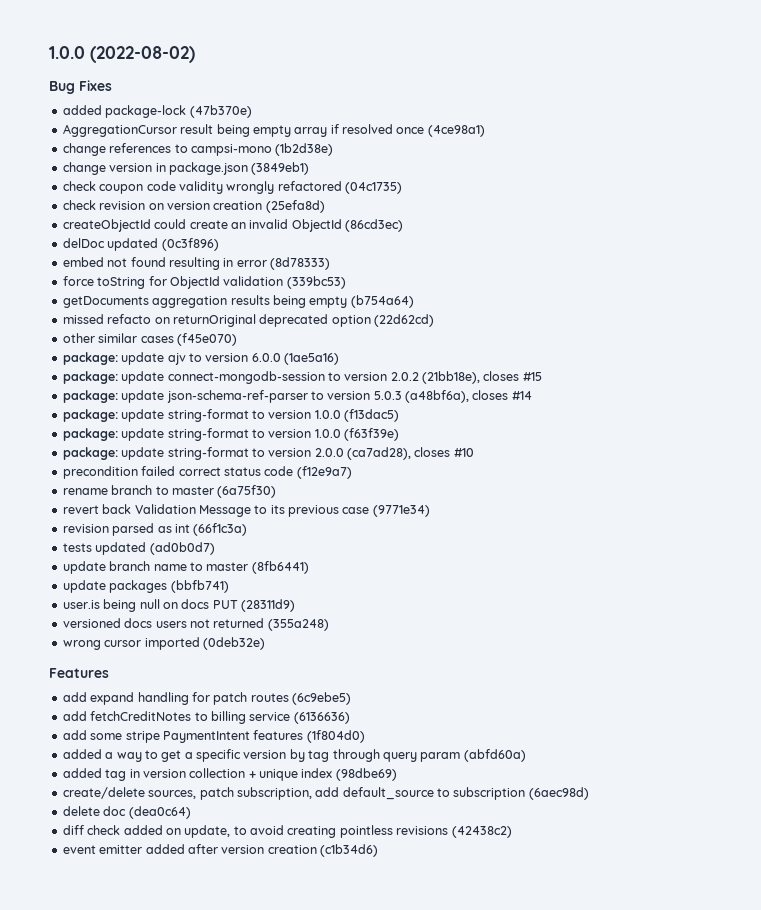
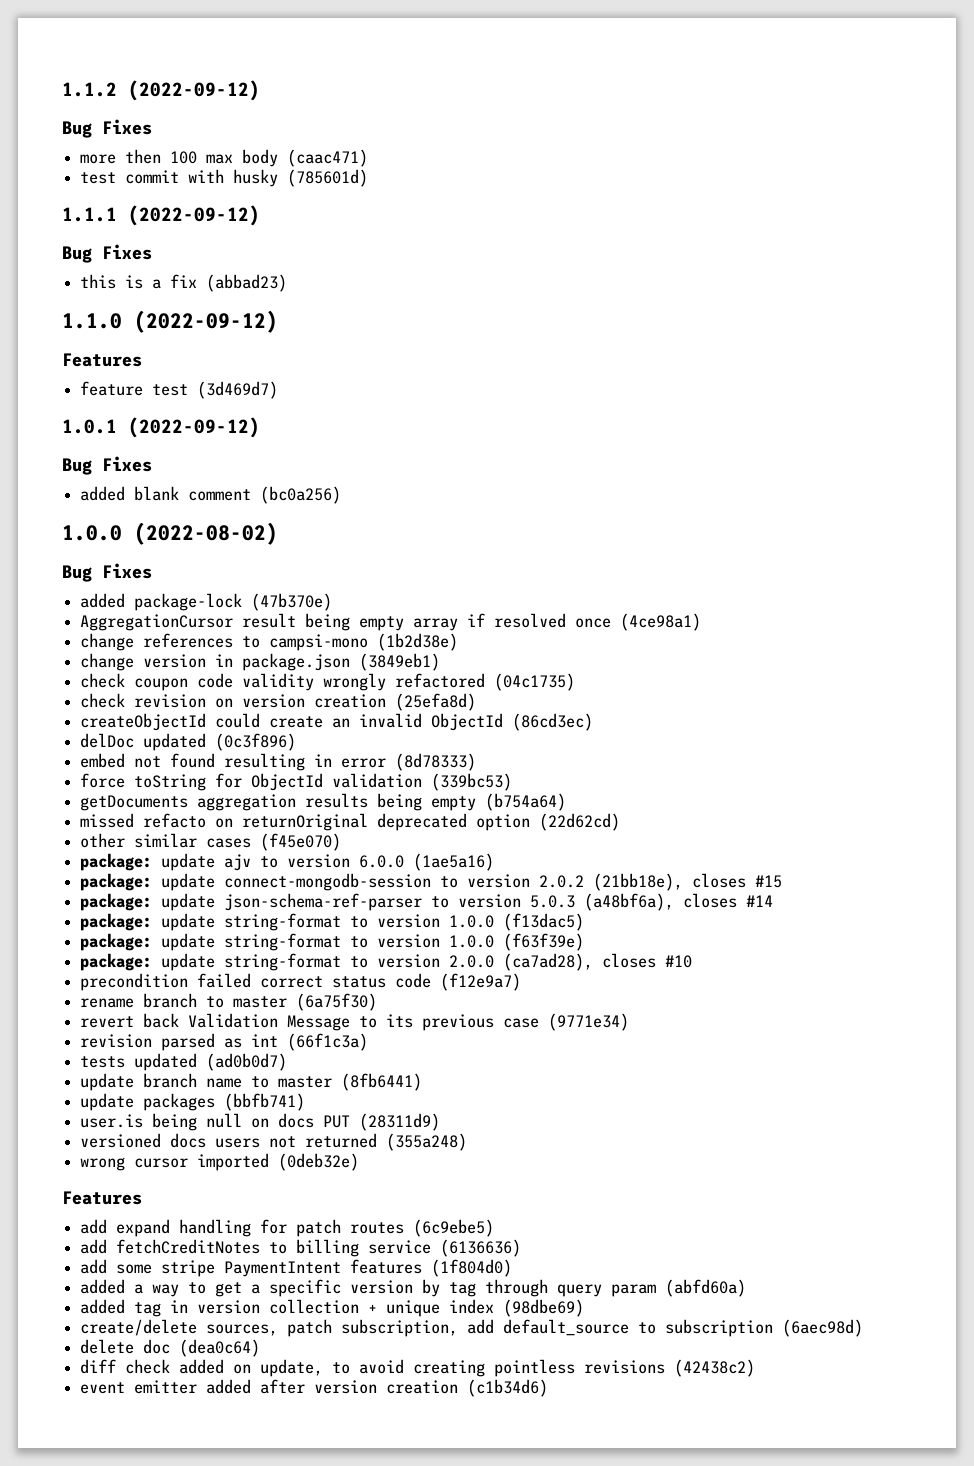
(49, 52) none -> [62,80,260,101] [62,119,152,138] [80,149,369,167] [80,169,369,187] [62,205,260,226] [62,244,152,263] [80,274,288,292] [62,310,278,333] [62,353,142,367] [80,381,279,399] [62,417,260,438] [62,456,152,475] [80,486,342,504] 1.1.2 (2022-09-12) // Bug Fixes // more then 100 max body (caac471) // test commit with husky (785601d) // 1.1.1 (2022-09-12) // Bug Fixes // this is a fix (abbad23) // 1.1.0 (2022-09-12) // Features // feature test (3d469d7) // 1.0.1 (2022-09-12) // Bug Fixes // added blank comment (bc0a256) //

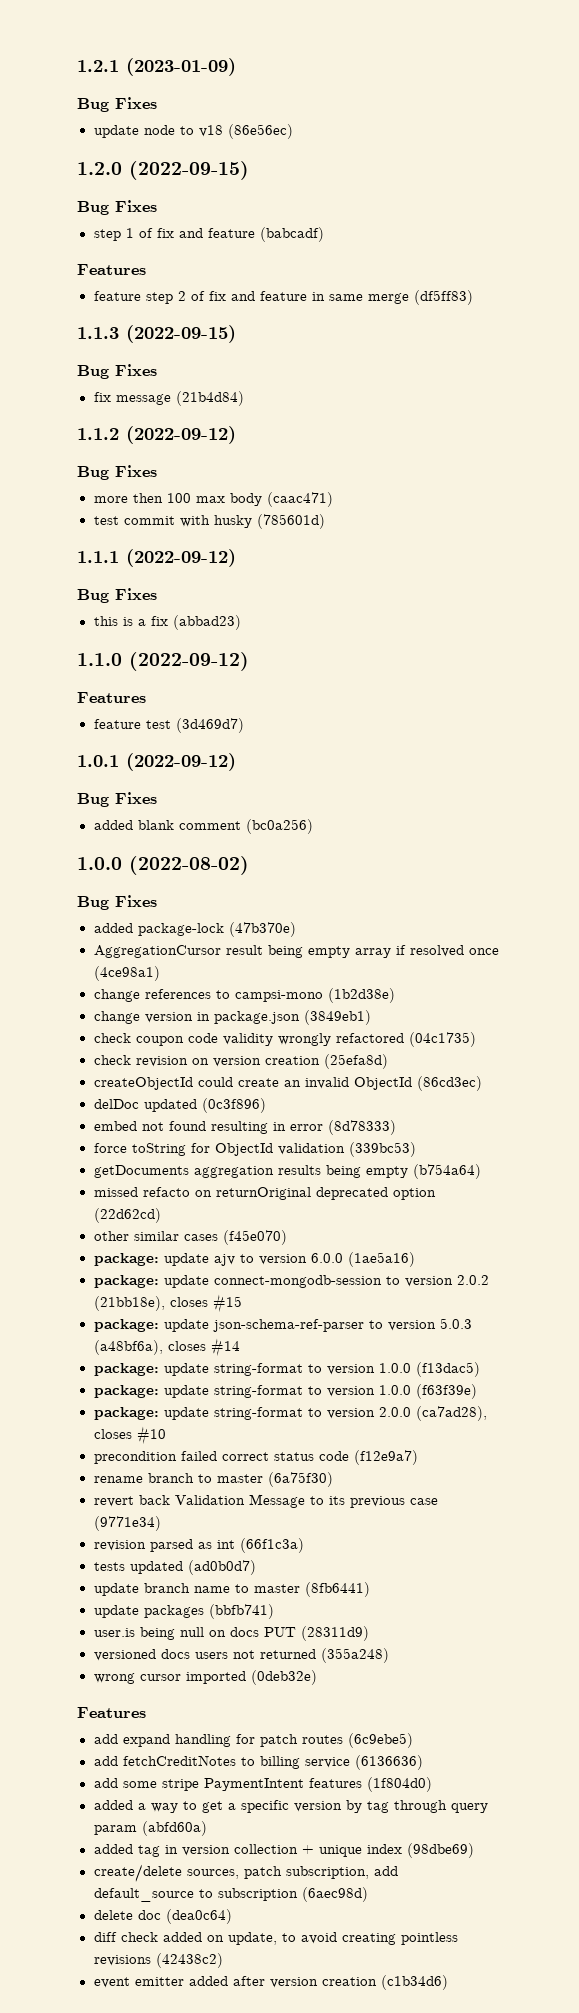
(62, 89) none -> [77,58,236,76] [77,97,157,112] [93,124,293,139] [77,161,249,180] [77,200,157,215] [93,227,324,242] [77,264,146,275] [93,290,473,305] [77,325,236,343] [77,364,157,379] [93,391,244,406] 1.2.1 (2023-01-09) // Bug Fixes // update node to v18 (86e56ec) // 1.2.0 (2022-09-15) // Bug Fixes // step 1 of fix and feature (babcadf) // Features // feature step 2 of fix and feature in same merge (df5ff83) // 1.1.3 (2022-09-15) // Bug Fixes // fix message (21b4d84) //

